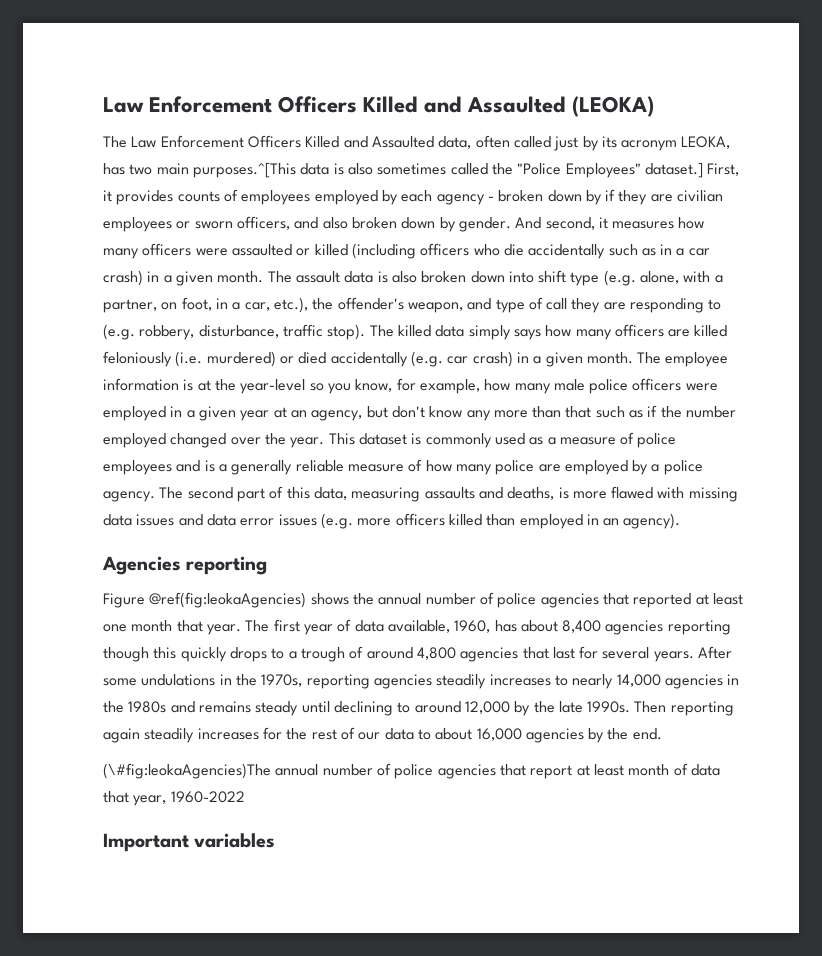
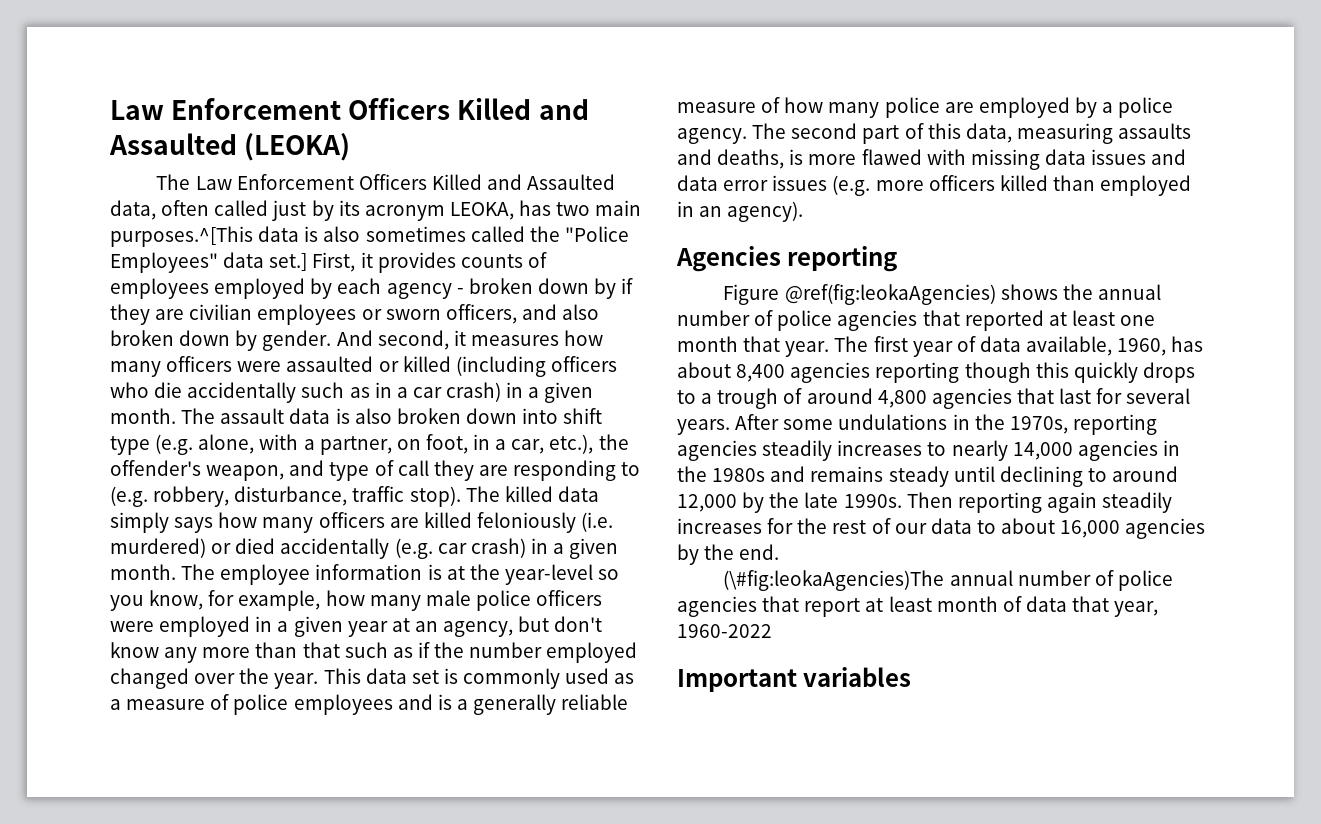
[644,163,703,178] dataset.] -> [223,252,308,271] data set.]
[358,433,407,445] dataset -> [365,668,439,684] data set

